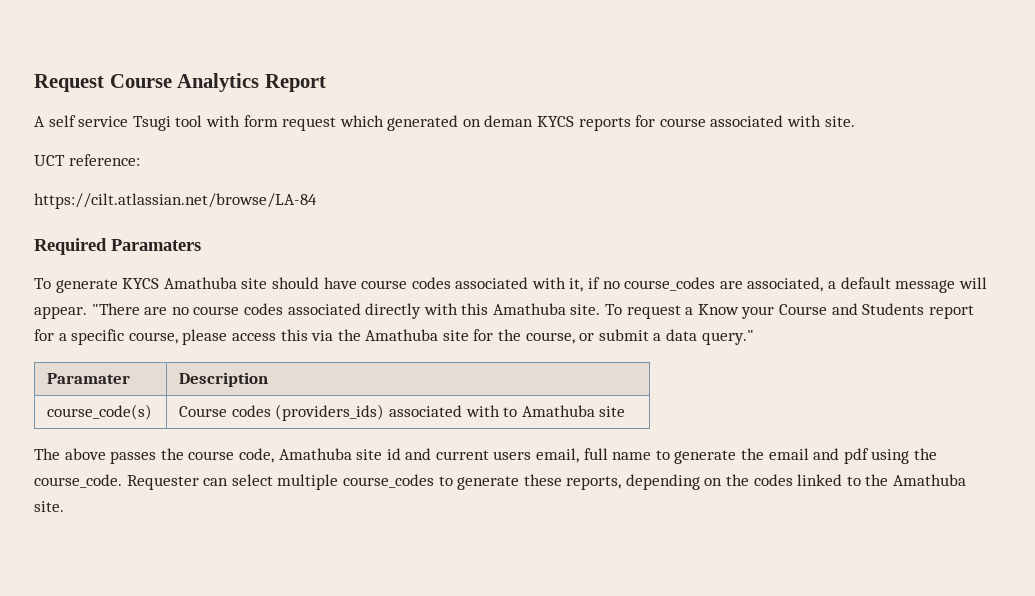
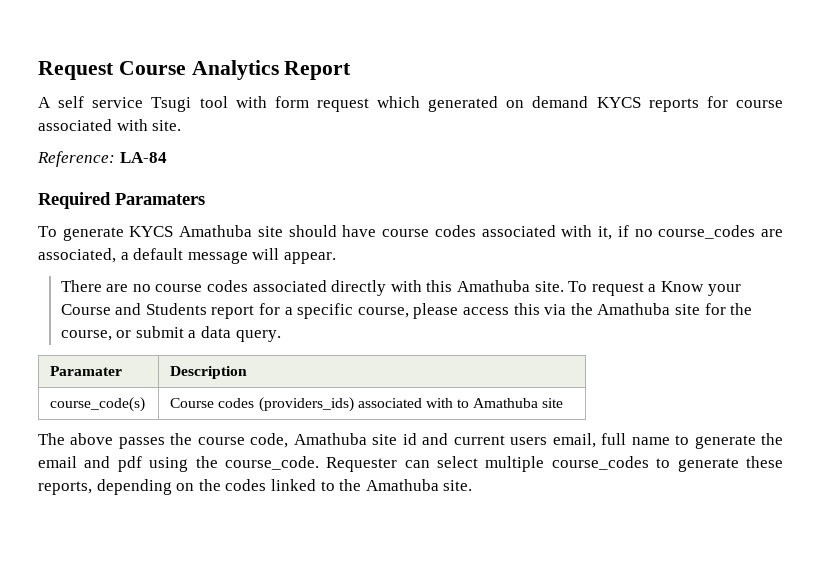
[484,115,534,127] deman -> [532,96,589,108] demand
[34,154,140,166] [34,193,317,209] UCT reference: // https://cilt.atlassian.net/browse/LA-84 -> [37,151,167,167] Reference: LA-84
[91,303,140,315] "There -> [60,280,102,292] // There
[701,330,754,345] query." -> [235,330,281,342] query.

